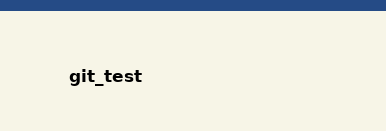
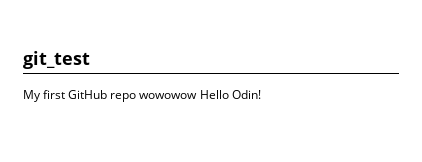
(142, 77) none -> [23,90,261,102] // My first GitHub repo wowowow Hello Odin!

